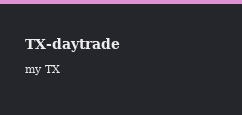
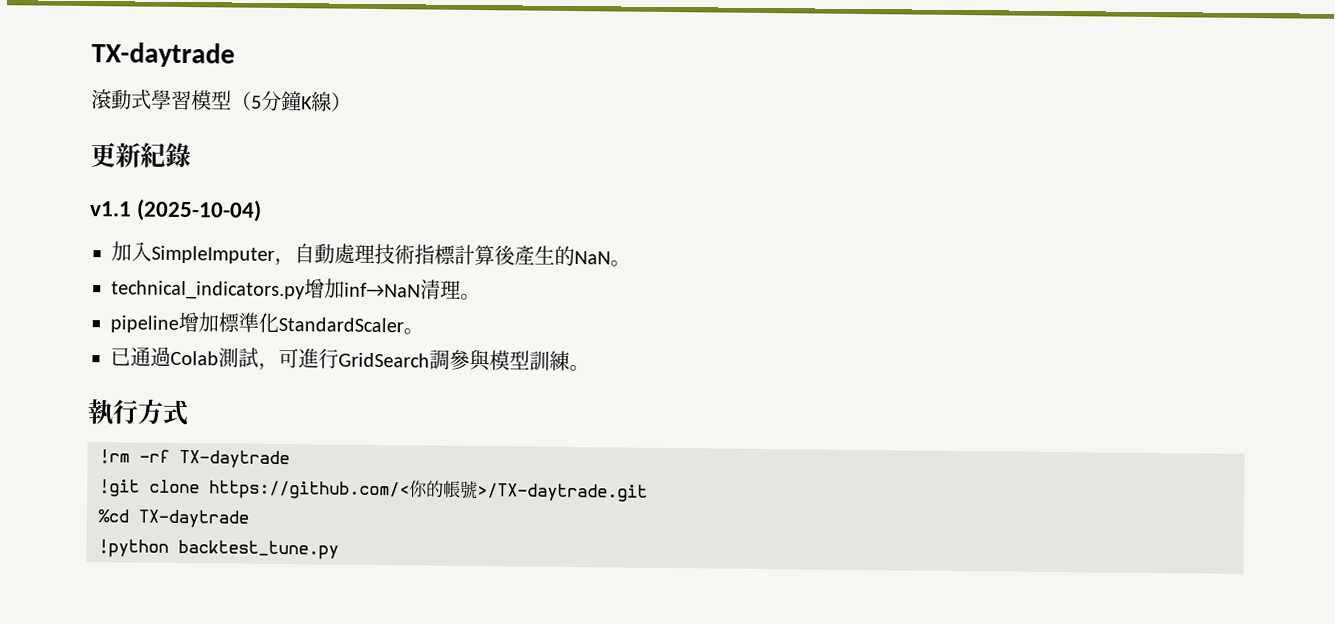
[25,38,120,52] [25,65,60,75] TX-daytrade // my TX -> [91,42,235,68] [91,89,352,112] [90,142,191,169] [89,198,263,222] [111,241,631,267] [111,278,481,301] [110,311,424,335] [110,346,590,372] [87,399,189,427] [99,449,290,469] [99,479,648,502] [98,509,249,528] [98,539,339,560] TX-daytrade // 滾動式學習模型（5分鐘K線） // 更新紀錄 // v1.1 (2025-10-04) // 加入SimpleImputer，自動處理技術指標計算後產生的NaN。 // technical_indicators.py增加inf→NaN清理。 // pipeline增加標準化StandardScaler。 // 已通過Colab測試，可進行GridSearch調參與模型訓練。 // 執行方式 // !rm -rf TX-daytrade // !git clone https://github.com/<你的帳號>/TX-daytrade.git // %cd TX-daytrade // !python backtest_tune.py

